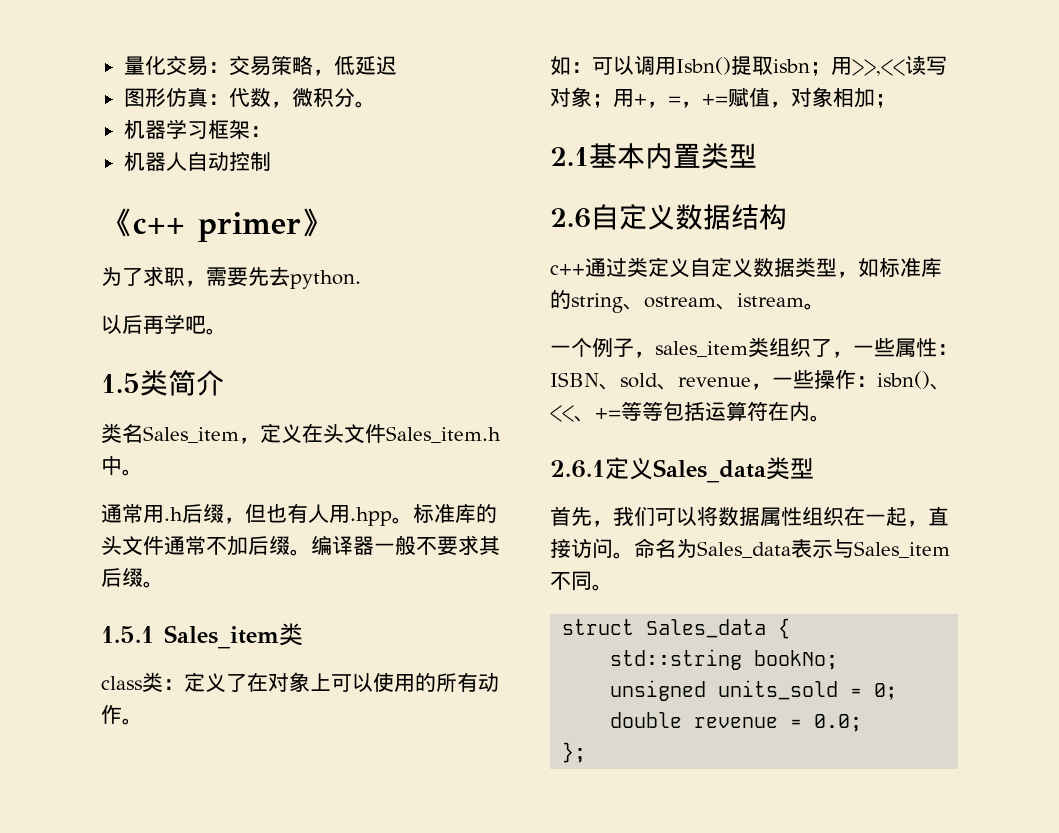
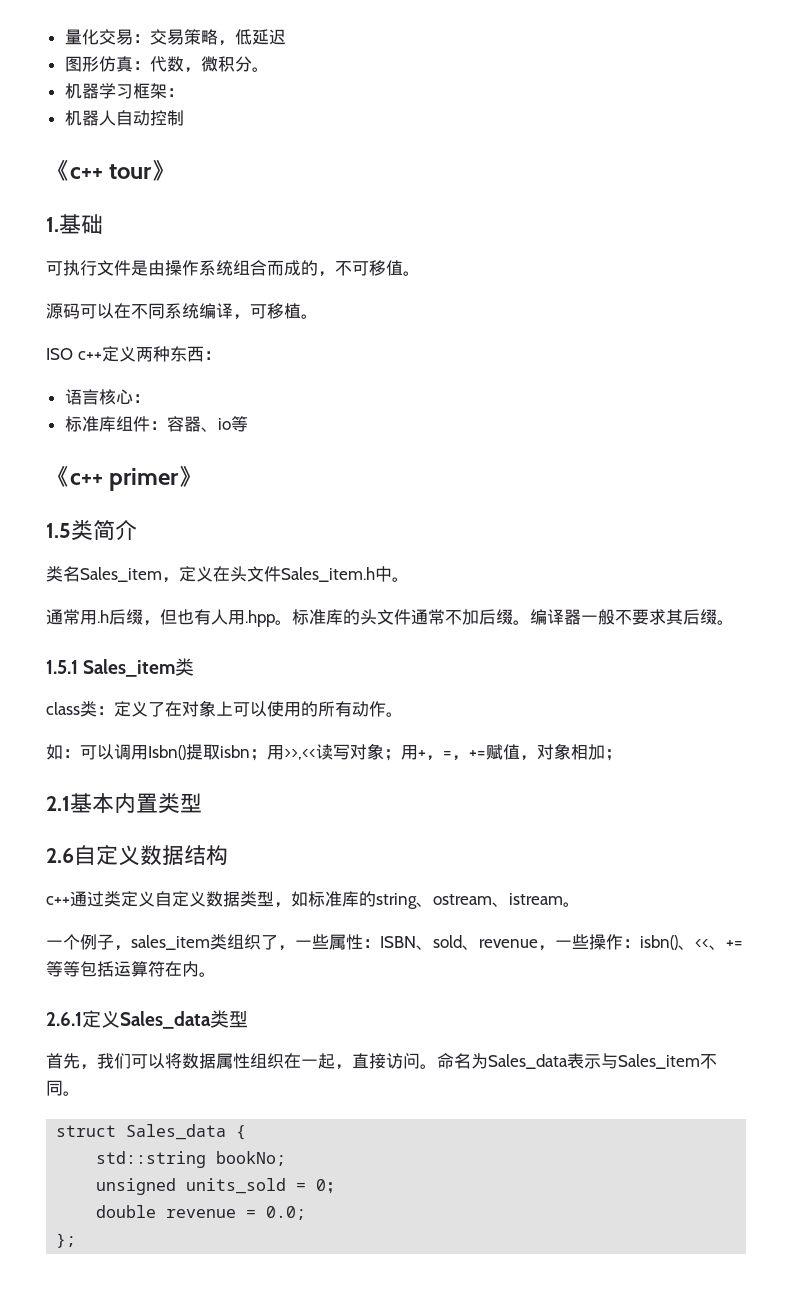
[198,208,333,242] [101,266,361,289] [101,314,227,335] primer》 // 为了求职，需要先去python. // 以后再学吧。 -> [109,159,176,181] [46,214,103,234] [46,260,420,277] [46,303,318,320] [46,346,221,362] [64,389,150,405] [64,416,248,432] [46,465,203,491] tour》 // 1.基础 // 可执行文件是由操作系统组合而成的，不可移值。 // 源码可以在不同系统编译，可移植。 // ISO c++定义两种东西： // 语言核心： // 标准库组件：容器、io等 // 《c++ primer》

